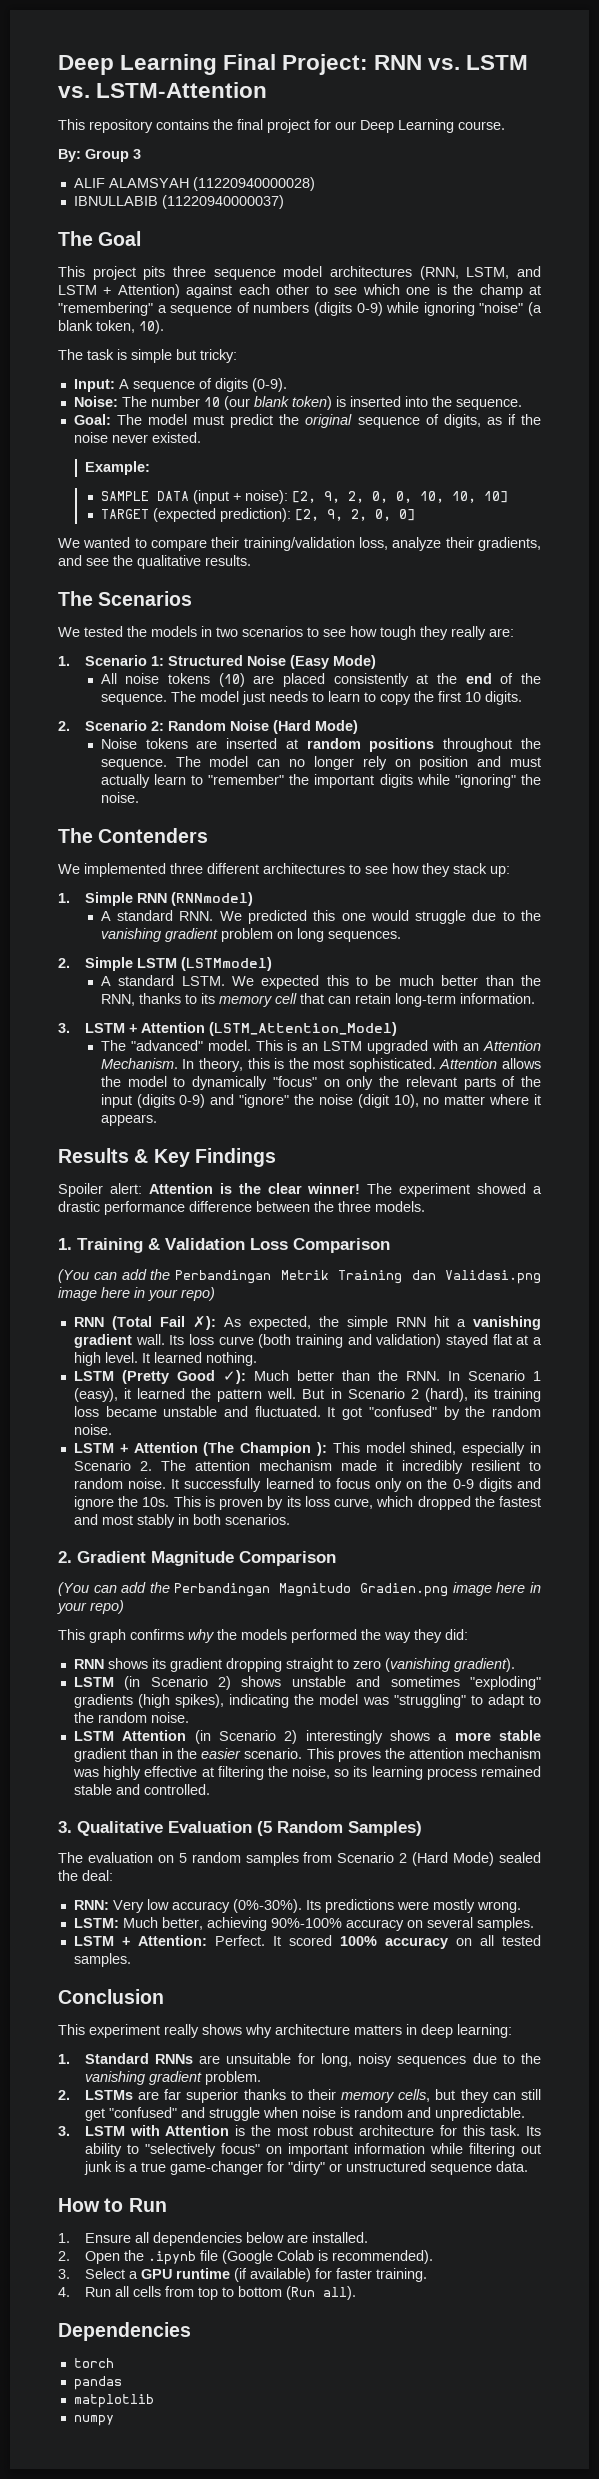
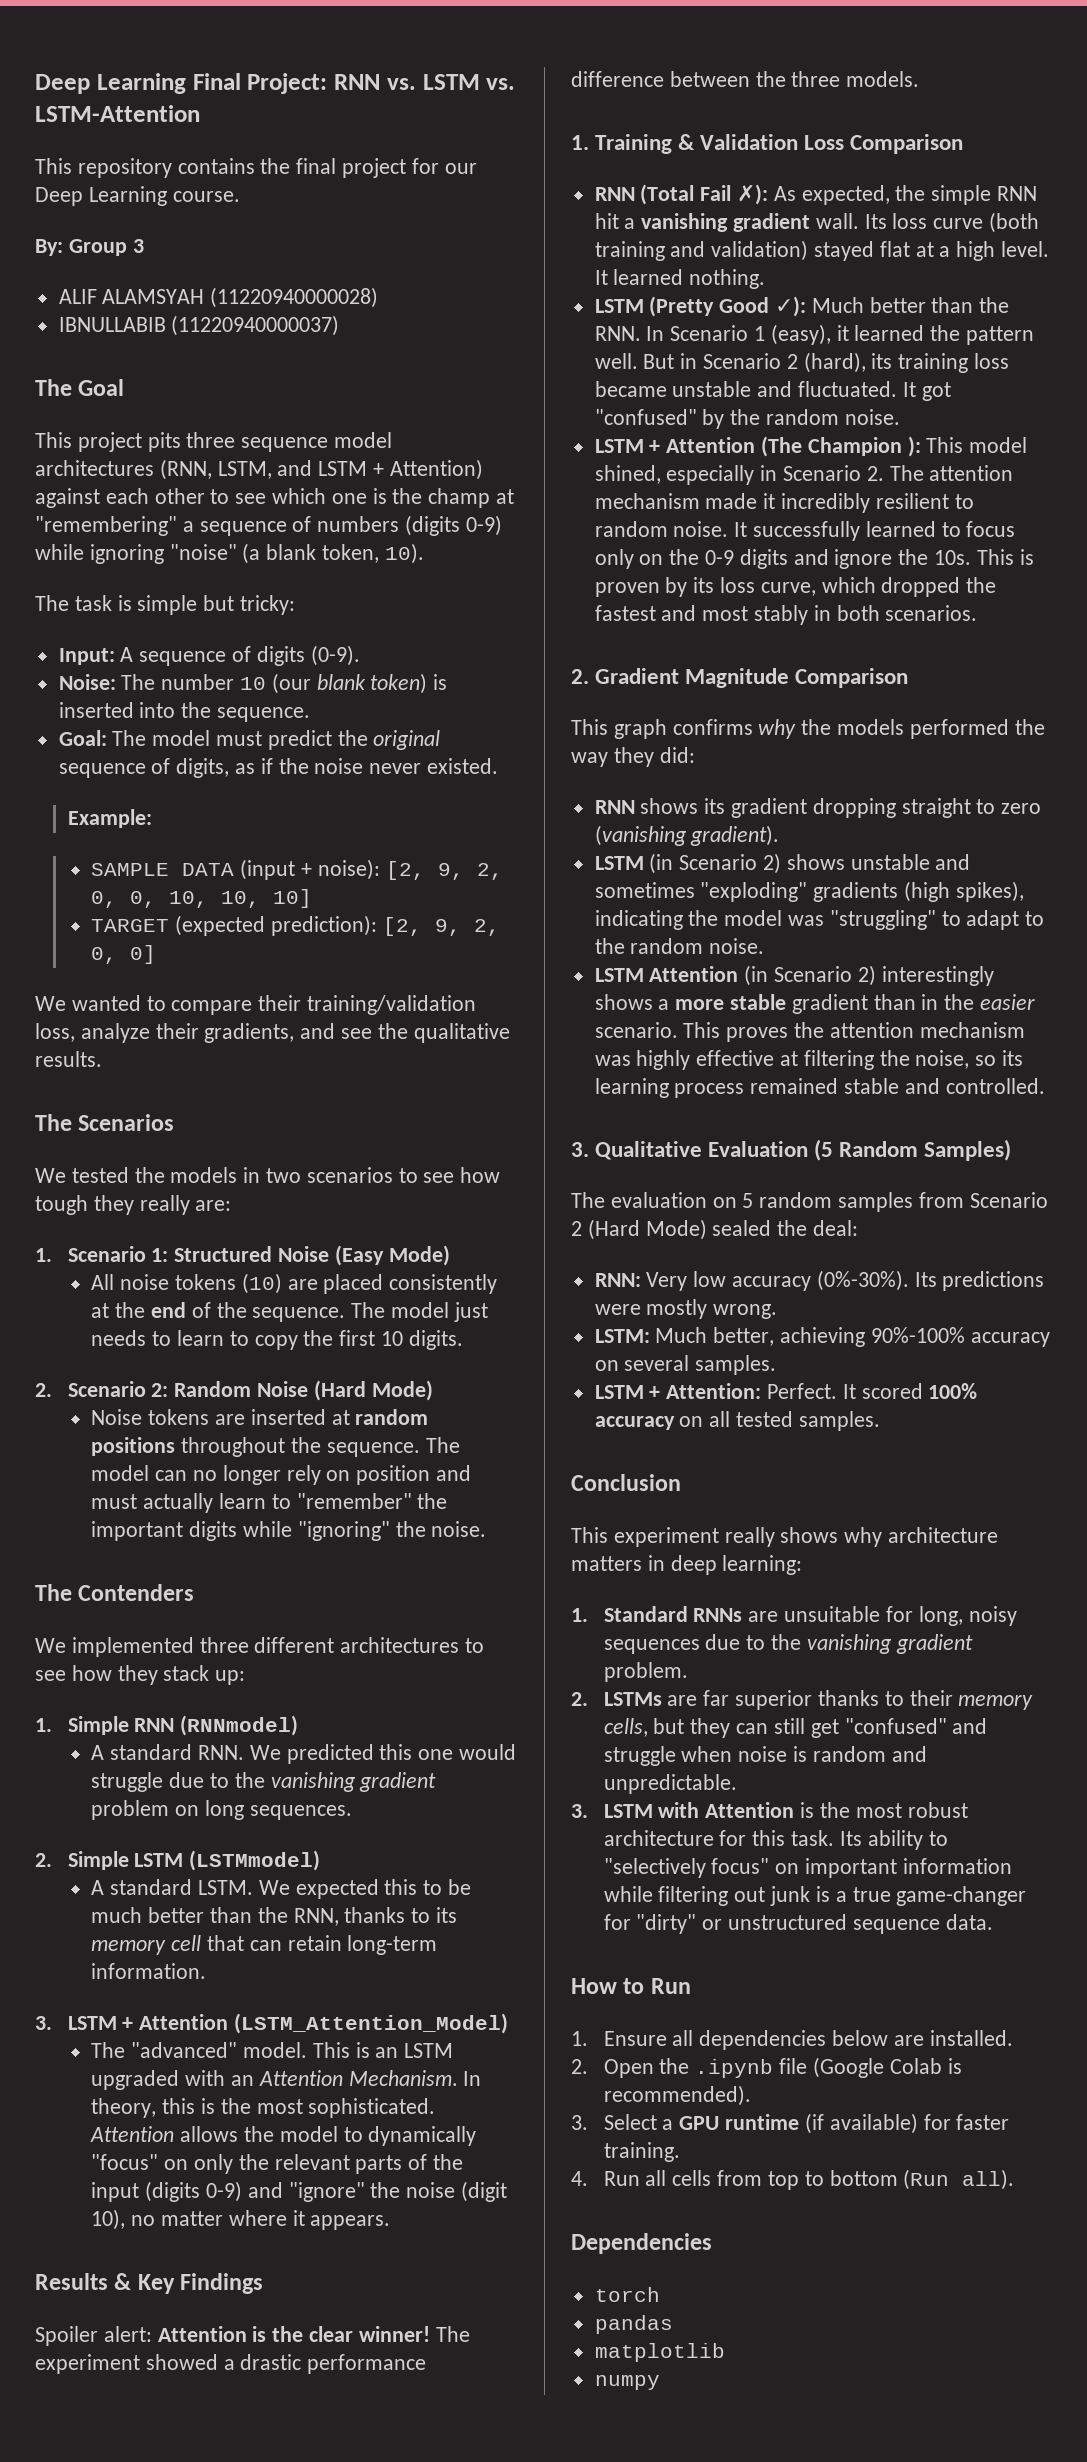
[58,1269,541,1284] [58,1287,215,1301] // (You can add the Perbandingan Metrik Training dan Validasi.png image here in your repo) -> (964, 144) none
[58,1582,541,1597] [57,1600,124,1614] // (You can add the Perbandingan Magnitudo Gradien.png image here in your repo) -> (909, 678) none

